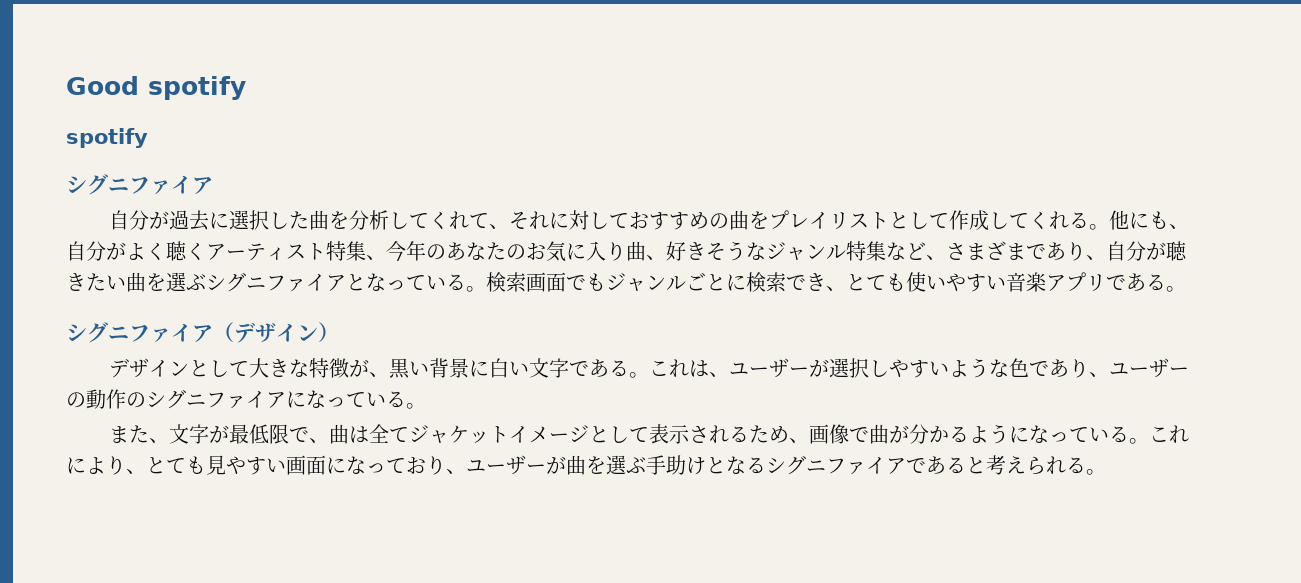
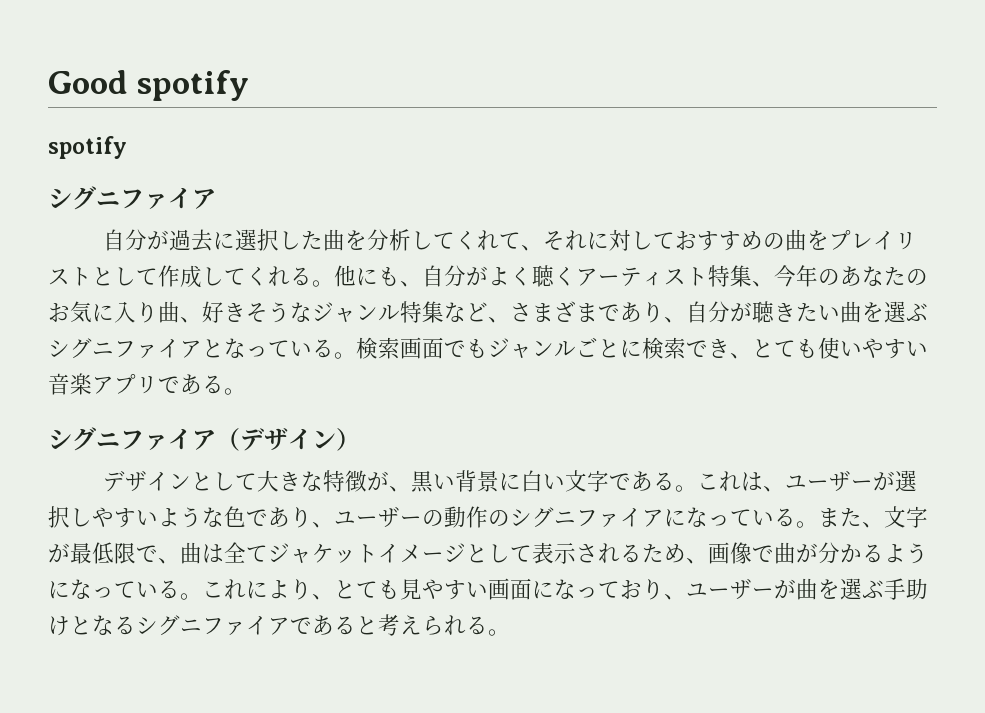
(426, 406) // -> (818, 524) none

